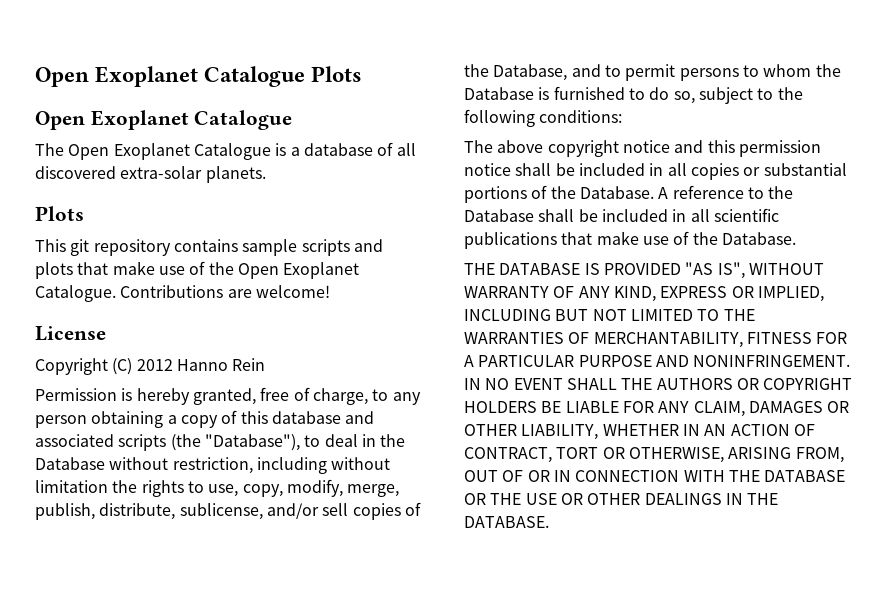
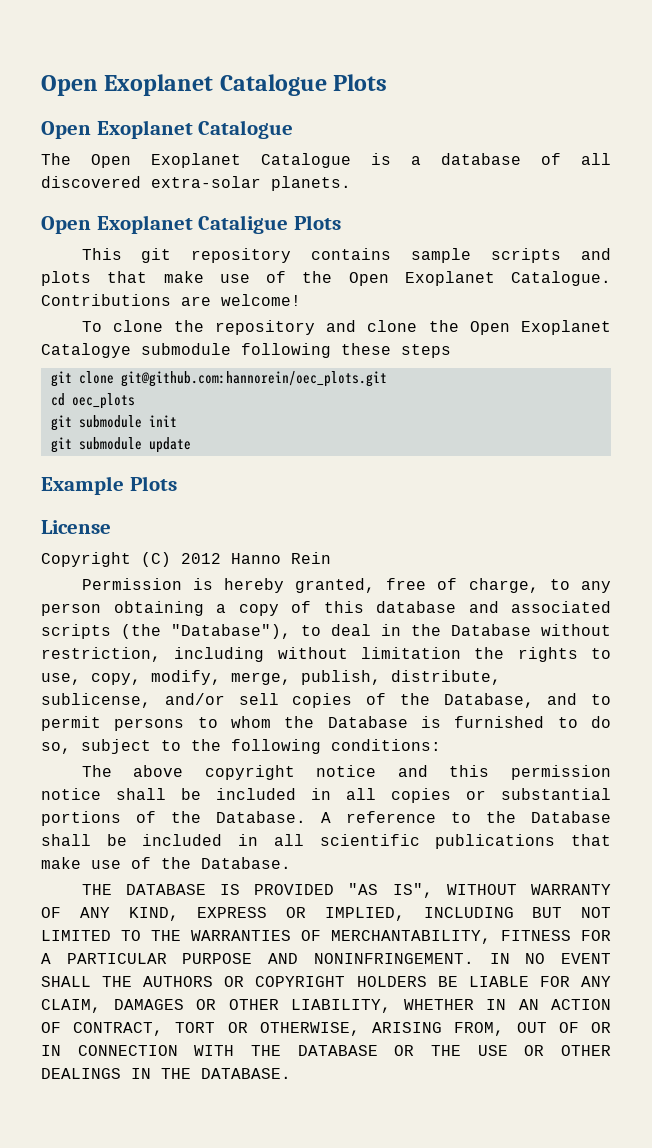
(266, 174) none -> [41,215,289,234] Open Exoplanet Cataligue
(330, 291) none -> [81,320,612,335] [41,343,451,358] [50,371,387,387] [50,393,135,409] [50,415,177,431] [50,437,191,453] [41,476,177,495] // To clone the repository and clone the Open Exoplanet Catalogye submodule following these steps // git clone git@github.com:hannorein/oec_plots.git // cd oec_plots // git submodule init // git submodule update // Example Plots

